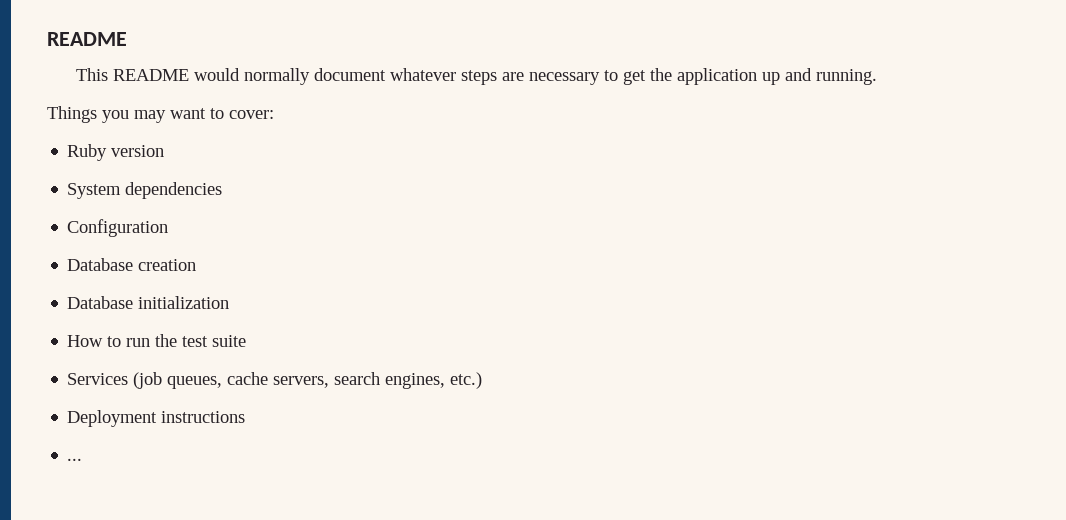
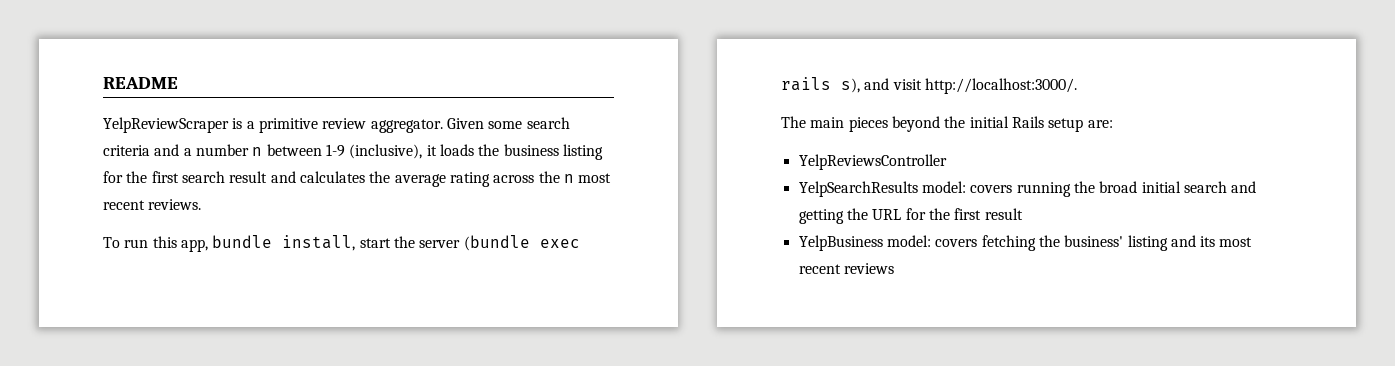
[75,68,877,85] [47,106,274,123] [67,144,165,161] [67,182,223,199] [67,219,169,237] [67,258,197,271] [67,296,230,309] [67,334,247,347] [67,372,483,389] [67,410,246,427] [67,458,83,461] This README would normally document whatever steps are necessary to get the application up and running. // Things you may want to cover: // Ruby version // System dependencies // Configuration // Database creation // Database initialization // How to run the test suite // Services (job queues, cache servers, search engines, etc.) // Deployment instructions // ... -> [103,117,570,133] [103,144,603,160] [103,171,612,187] [103,199,202,210] [103,235,580,252] [781,77,1077,94] [781,116,1113,132] [798,154,947,170] [798,181,1257,197] [798,208,1023,224] [798,235,1253,251] [798,263,894,274] YelpReviewScraper is a primitive review aggregator. Given some search criteria and a number n between 1-9 (inclusive), it loads the business listing for the first search result and calculates the average rating across the n most recent reviews. // To run this app, bundle install, start the server (bundle exec rails s), and visit http://localhost:3000/. // The main pieces beyond the initial Rails setup are: // YelpReviewsController // YelpSearchResults model: covers running the broad initial search and getting the URL for the first result // YelpBusiness model: covers fetching the business' listing and its most recent reviews

